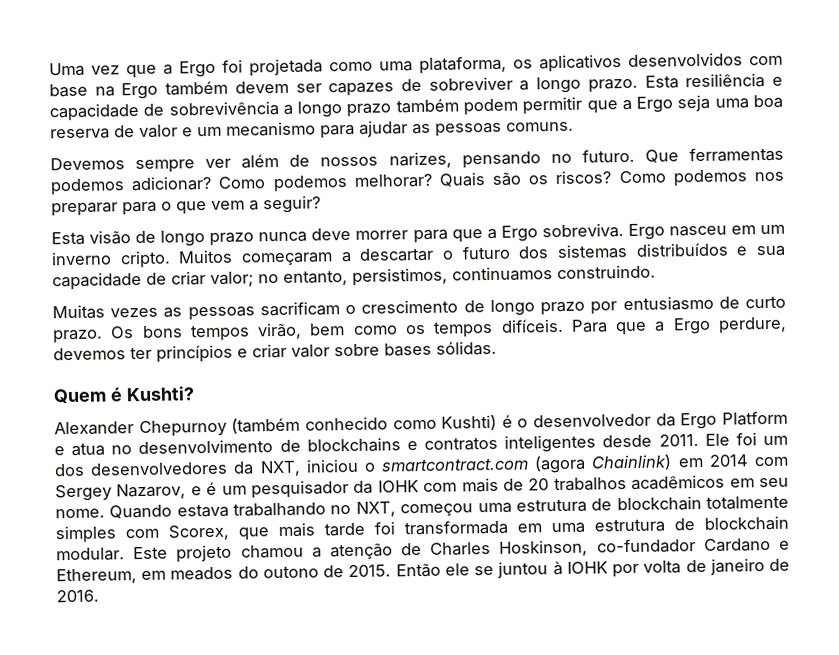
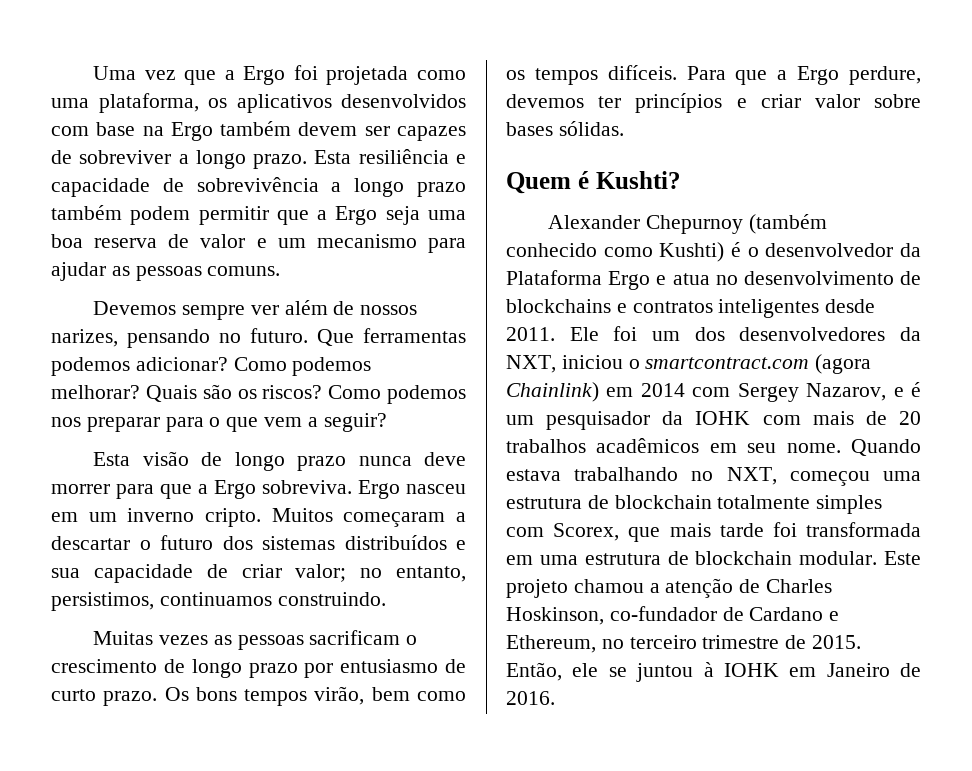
[680,410,788,430] Ergo Platform -> [506,270,651,290] Plataforma Ergo
(696, 546) none -> [722,607,744,621] de
[141,565,319,581] em meados do outono -> [601,635,780,649] no terceiro trimestre
[395,562,441,578] Então -> [506,662,562,681] Então,
[612,558,765,578] por volta de janeiro -> [789,663,890,677] em Janeiro

